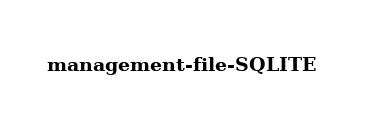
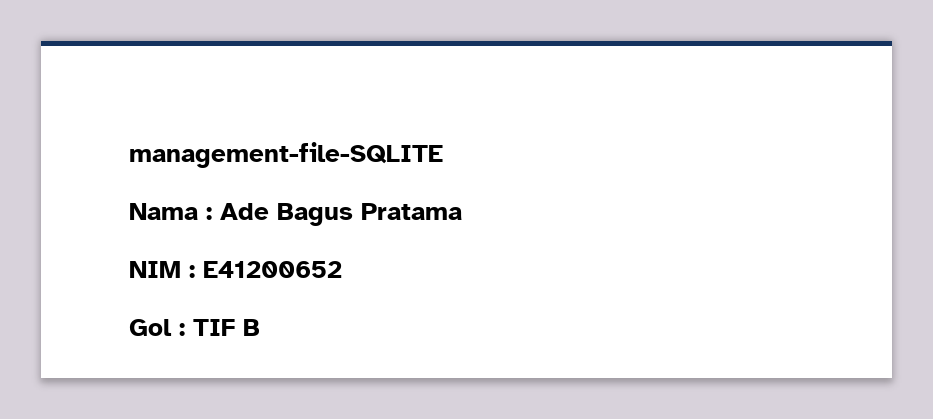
(316, 66) none -> [129,203,462,226] [129,261,342,278] [129,319,260,336] // Nama : Ade Bagus Pratama // NIM : E41200652 // Gol : TIF B

